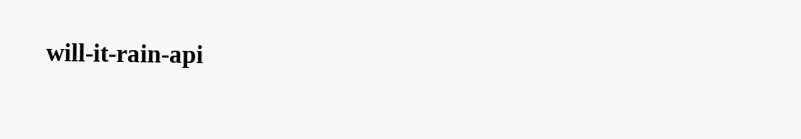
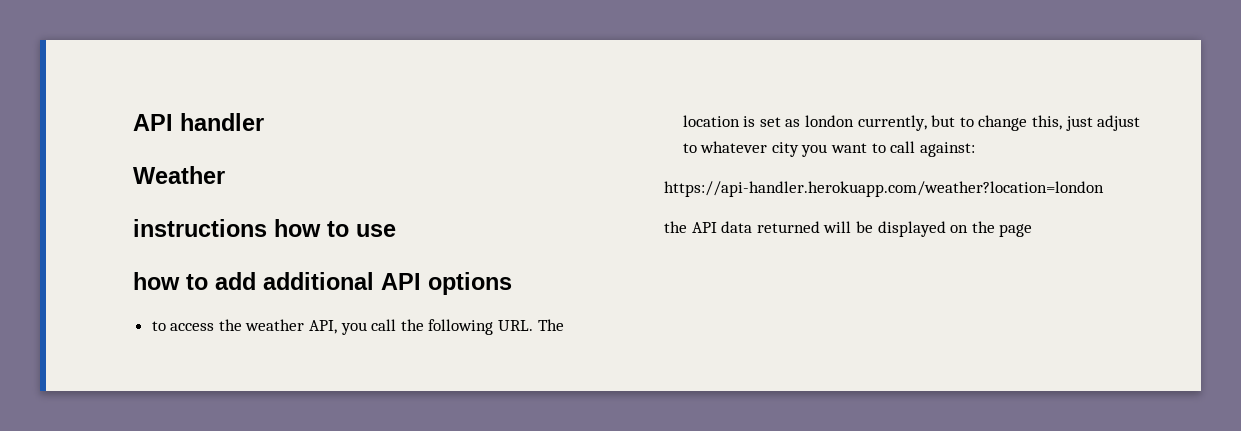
[46,42,204,69] will-it-rain-api -> [133,113,264,131] [133,166,225,184] [133,219,396,237] [133,272,512,295] [151,319,564,335] [682,115,1141,131] [682,141,975,157] [664,181,1104,197] [664,221,1033,237] API handler // Weather // instructions how to use // how to add additional API options // to access the weather API, you call the following URL. The location is set as london currently, but to change this, just adjust to whatever city you want to call against: // https://api-handler.herokuapp.com/weather?location=london // the API data returned will be displayed on the page

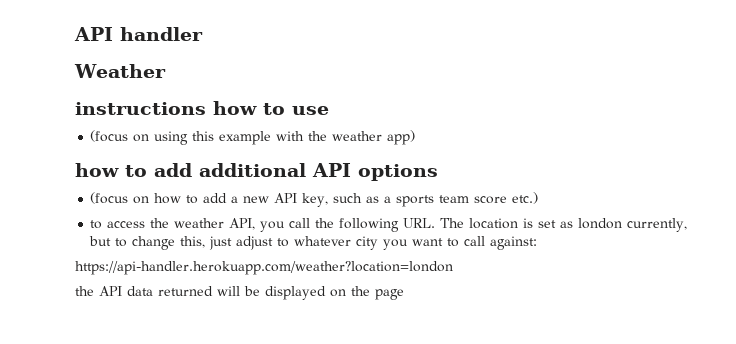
(396, 230) none -> [90,130,416,145] // (focus on using this example with the weather app)
(512, 283) none -> [90,192,539,207] // (focus on how to add a new API key, such as a sports team score etc.)

